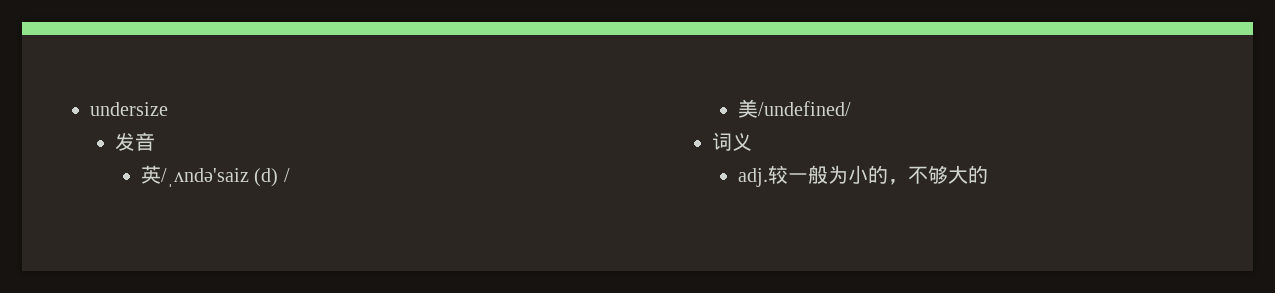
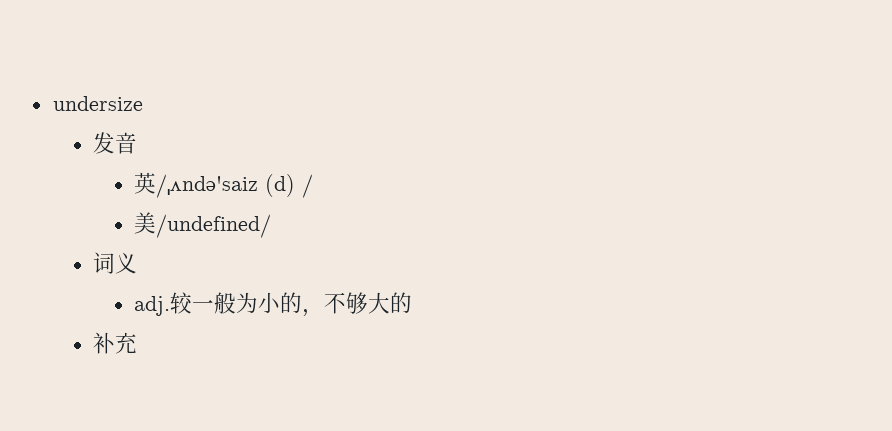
(988, 174) none -> [93,332,138,354] // 补充

